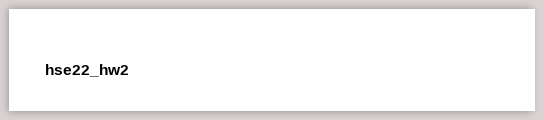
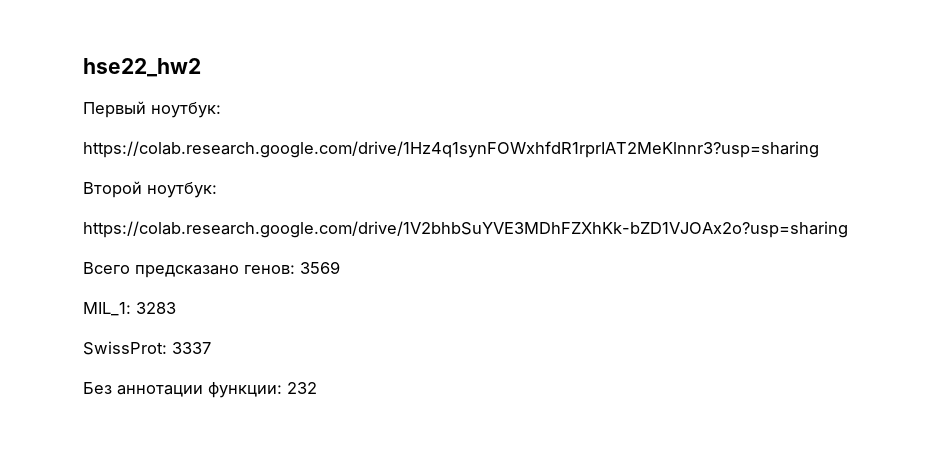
(129, 70) none -> [83,101,221,118] [83,141,819,158] [83,181,217,198] [83,221,848,238] [83,261,340,278] [83,302,176,316] [83,341,211,355] [83,382,317,398] // Первый ноутбук: // https://colab.research.google.com/drive/1Hz4q1synFOWxhfdR1rprIAT2MeKlnnr3?usp=sharing // Второй ноутбук: // https://colab.research.google.com/drive/1V2bhbSuYVE3MDhFZXhKk-bZD1VJOAx2o?usp=sharing // Всего предсказано генов: 3569 // MIL_1: 3283 // SwissProt: 3337 // Без аннотации функции: 232

